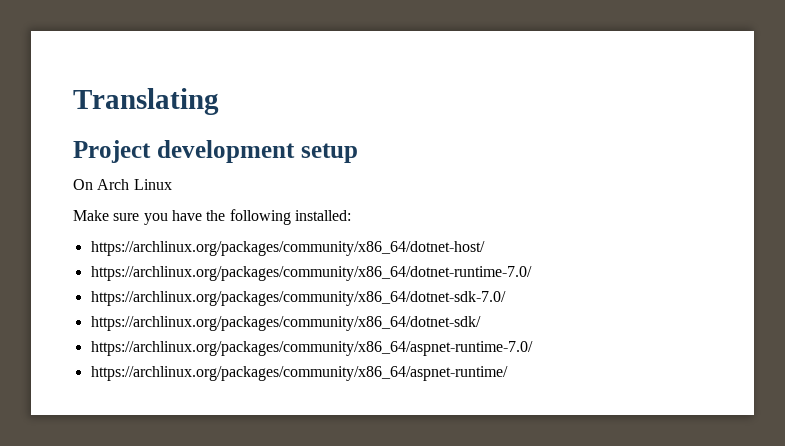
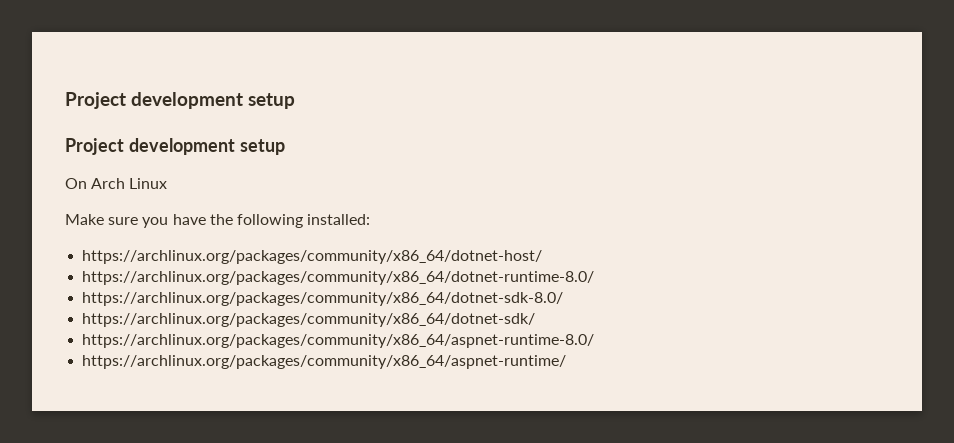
[73,88,219,115] Translating -> [65,92,296,109] Project development setup
[90,266,532,281] [90,291,506,306] https://archlinux.org/packages/community/x86_64/dotnet-runtime-7.0/ // https://archlinux.org/packages/community/x86_64/dotnet-sdk-7.0/ -> [82,271,595,285] [82,292,564,306] https://archlinux.org/packages/community/x86_64/dotnet-runtime-8.0/ // https://archlinux.org/packages/community/x86_64/dotnet-sdk-8.0/
[90,341,533,356] https://archlinux.org/packages/community/x86_64/aspnet-runtime-7.0/ -> [82,334,595,348] https://archlinux.org/packages/community/x86_64/aspnet-runtime-8.0/

